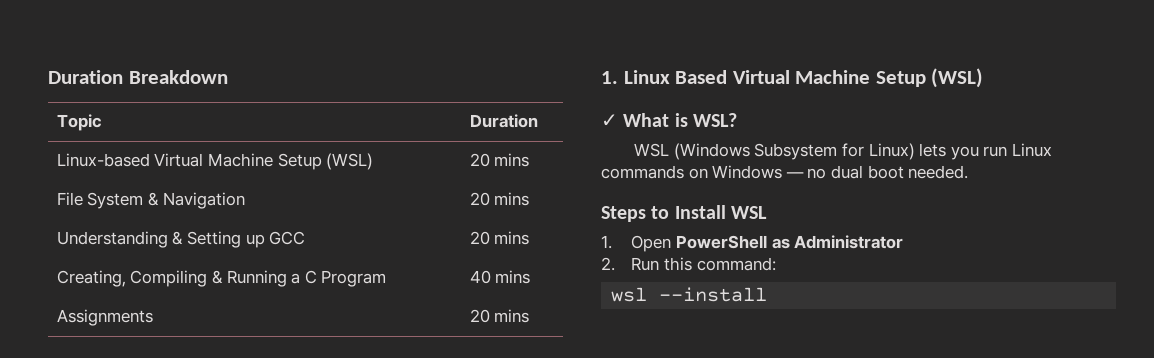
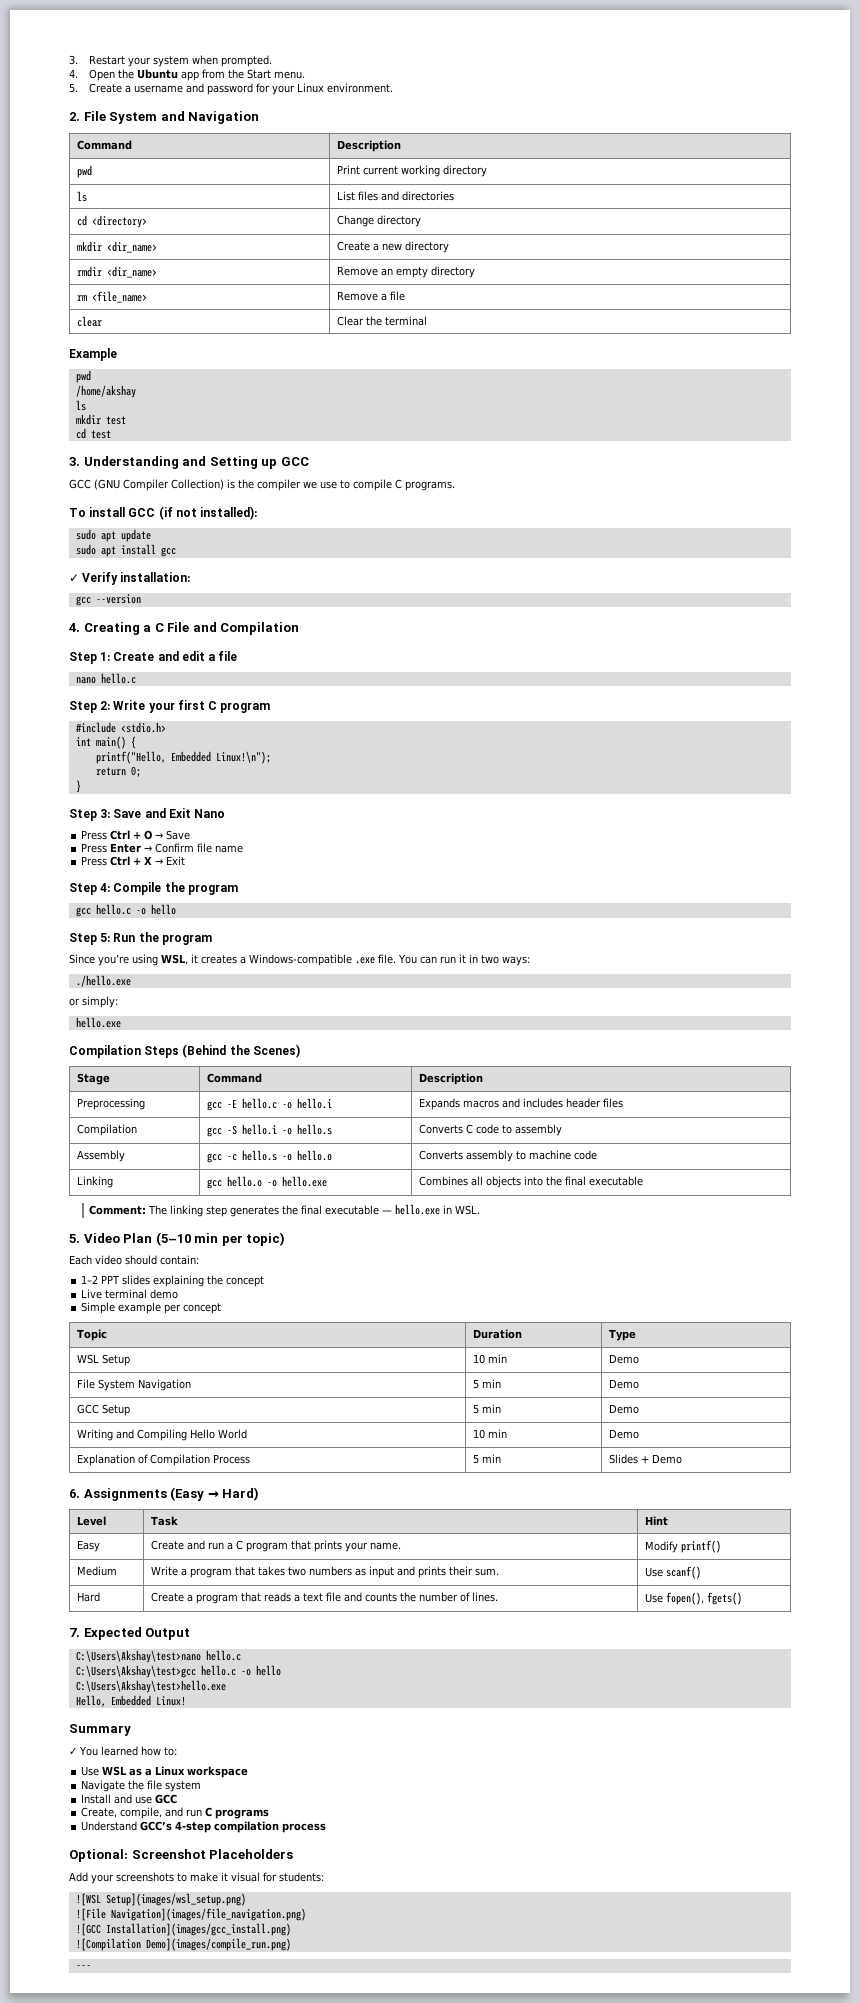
[48,70,228,84] [56,114,102,131] [469,114,538,128] [56,153,374,170] [469,153,530,167] [56,192,159,209] Duration Breakdown // Topic | Duration // Linux-based Virtual Machine Setup (WSL) | 20 mins // File System & -> [69,55,273,67] [69,69,306,81] [69,83,394,95] [69,111,260,124] [76,140,132,150] [336,140,401,152] [76,165,92,178] [336,165,487,177] [76,191,87,202] [336,191,454,201] [76,215,147,228] [336,215,421,227] [76,241,157,253] [336,241,449,253] [76,266,157,278] [336,266,475,278] [76,291,147,303] [336,291,405,301] [76,316,102,327] [336,316,427,326] [69,348,117,361] [75,370,91,383] [75,385,136,398] [75,400,86,411] [75,414,126,425] [75,428,111,439] [69,456,309,469] [69,479,455,491] [69,506,258,520] [75,529,151,542] [75,544,176,557] [69,572,191,585] [75,594,141,606] [69,622,300,635] [69,651,238,664] [75,673,136,684] [69,700,271,713] [75,722,166,733] [75,736,136,749] [95,751,271,764] [95,766,141,777] [75,780,81,793] [69,808,226,821] [81,830,191,840] [81,843,244,853] [81,856,186,866] [69,882,238,895] [75,904,176,917] [69,932,212,945] [69,954,530,966] [75,975,131,987] [69,996,118,1008] [75,1017,121,1028] [69,1044,300,1058] [76,1073,110,1085] [206,1073,262,1083] [418,1073,483,1085] [76,1098,145,1110] [206,1098,332,1111] [418,1098,623,1110] [76,1124,137,1136] [206,1124,332,1137] [418,1124,562,1136] [76,1150,125,1162] [206,1150,332,1163] [418,1150,597,1162] [76,1176,113,1188] [206,1176,327,1189] [418,1176,643,1188] [89,1204,481,1217] [69,1232,286,1246] [69,1255,199,1265] [81,1275,265,1287] [81,1289,179,1299] [81,1302,222,1314] [76,1329,107,1341] [472,1329,522,1339] [608,1329,636,1341] [76,1354,130,1366] [472,1354,507,1364] [608,1354,639,1364] [76,1379,135,1391] 3. Restart your system when prompted. // 4. Open the Ubuntu app from the Start menu. // 5. Create a username and password for your Linux environment. // 2. File System and Navigation // Command | Description // pwd | Print current working directory // ls | List files and directories // cd <directory> | Change directory // mkdir <dir_name> | Create a new directory // rmdir <dir_name> | Remove an empty directory // rm <file_name> | Remove a file // clear | Clear the terminal // Example // pwd // /home/akshay // ls // mkdir test // cd test // 3. Understanding and Setting up GCC // GCC (GNU Compiler Collection) is the compiler we use to compile C programs. // To install GCC (if not installed): // sudo apt update // sudo apt install gcc // ✓ Verify installation: // gcc --version // 4. Creating a C File and Compilation // Step 1: Create and edit a file // nano hello.c // Step 2: Write your first C program // #include <stdio.h> // int main() { // printf("Hello, Embedded Linux!\n"); // return 0; // } // Step 3: Save and Exit Nano // Press Ctrl + O → Save // Press Enter → Confirm file name // Press Ctrl + X → Exit // Step 4: Compile the program // gcc hello.c -o hello // Step 5: Run the program // Since you’re using WSL, it creates a Windows-compatible .exe file. You can run it in two ways: // ./hello.exe // or simply: // hello.exe // Compilation Steps (Behind the Scenes) // Stage | Command | Description // Preprocessing | gcc -E hello.c -o hello.i | Expands macros and includes header files // Compilation | gcc -S hello.i -o hello.s | Converts C code to assembly // Assembly | gcc -c hello.s -o hello.o | Converts assembly to machine code // Linking | gcc hello.o -o hello.exe | Combines all objects into the final executable // Comment: The linking step generates the final executable — hello.exe in WSL. // 5. Video Plan (5–10 min per topic) // Each video should contain: // 1–2 PPT slides explaining the concept // Live terminal demo // Simple example per concept // Topic | Duration | Type // WSL Setup | 10 min | Demo // File System
[469,192,530,206] [56,231,306,248] [469,231,530,245] [56,270,387,287] [469,270,531,284] [56,309,153,326] [469,309,530,323] [601,68,984,88] [601,113,737,127] [634,143,1052,160] [601,165,969,179] [601,205,767,222] [601,235,904,252] [601,257,776,271] [611,287,768,302] 20 mins // Understanding & Setting up GCC | 20 mins // Creating, Compiling & Running a C Program | 40 mins // Assignments | 20 mins // 1. Linux Based Virtual Machine Setup (WSL) // ✓ What is WSL? // WSL (Windows Subsystem for Linux) lets you run Linux commands on Windows — no dual boot needed. // Steps to Install WSL // 1. Open PowerShell as Administrator // 2. Run this command: // wsl --install -> [472,1379,501,1389] [608,1379,639,1389] [76,1404,130,1416] [472,1404,501,1414] [608,1404,639,1414] [76,1429,247,1441] [472,1429,507,1439] [608,1429,639,1439] [76,1454,250,1466] [472,1454,501,1464] [608,1454,682,1464] [69,1487,260,1501] [76,1516,106,1526] [150,1516,178,1526] [644,1516,668,1525] [76,1540,100,1552] [150,1540,401,1552] [644,1540,721,1553] [76,1566,117,1576] [150,1566,499,1578] [644,1566,701,1579] [76,1592,100,1602] [150,1592,498,1604] [644,1592,742,1605] [69,1627,191,1640] [75,1650,241,1663] [75,1665,281,1678] [75,1680,226,1693] [75,1695,186,1707] [69,1724,131,1736] [69,1746,177,1756] [81,1766,249,1778] [81,1780,202,1792] [81,1794,178,1804] [81,1807,270,1819] [81,1821,327,1833] [69,1849,294,1862] [69,1872,324,1884] [75,1893,246,1906] [75,1908,306,1921] [75,1923,291,1936] [75,1938,291,1951] [75,1965,91,1969] 5 min | Demo // GCC Setup | 5 min | Demo // Writing and Compiling Hello World | 10 min | Demo // Explanation of Compilation Process | 5 min | Slides + Demo // 6. Assignments (Easy → Hard) // Level | Task | Hint // Easy | Create and run a C program that prints your name. | Modify printf() // Medium | Write a program that takes two numbers as input and prints their sum. | Use scanf() // Hard | Create a program that reads a text file and counts the number of lines. | Use fopen(), fgets() // 7. Expected Output // C:\Users\Akshay\test>nano hello.c // C:\Users\Akshay\test>gcc hello.c -o hello // C:\Users\Akshay\test>hello.exe // Hello, Embedded Linux! // Summary // ✓ You learned how to: // Use WSL as a Linux workspace // Navigate the file system // Install and use GCC // Create, compile, and run C programs // Understand GCC’s 4-step compilation process // Optional: Screenshot Placeholders // Add your screenshots to make it visual for students: // ![WSL Setup](images/wsl_setup.png) // ![File Navigation](images/file_navigation.png) // ![GCC Installation](images/gcc_install.png) // ![Compilation Demo](images/compile_run.png) // ---

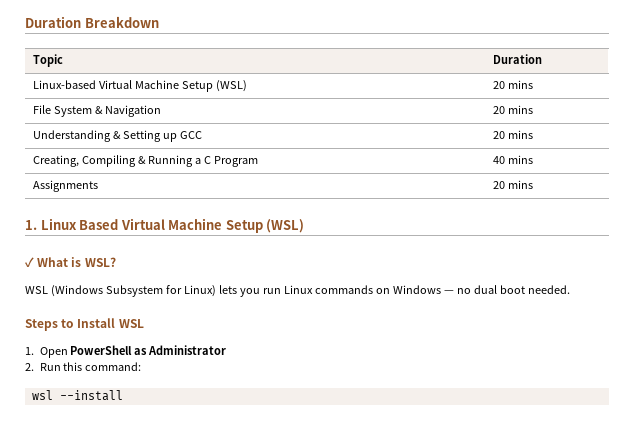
[69,55,273,67] [69,69,306,81] [69,83,394,95] [69,111,260,124] [76,140,132,150] [336,140,401,152] [76,165,92,178] [336,165,487,177] [76,191,87,202] [336,191,454,201] [76,215,147,228] [336,215,421,227] [76,241,157,253] [336,241,449,253] [76,266,157,278] [336,266,475,278] [76,291,147,303] [336,291,405,301] [76,316,102,327] [336,316,427,326] [69,348,117,361] [75,370,91,383] [75,385,136,398] [75,400,86,411] [75,414,126,425] [75,428,111,439] [69,456,309,469] [69,479,455,491] [69,506,258,520] [75,529,151,542] [75,544,176,557] [69,572,191,585] [75,594,141,606] [69,622,300,635] [69,651,238,664] [75,673,136,684] [69,700,271,713] [75,722,166,733] [75,736,136,749] [95,751,271,764] [95,766,141,777] [75,780,81,793] [69,808,226,821] [81,830,191,840] [81,843,244,853] [81,856,186,866] [69,882,238,895] [75,904,176,917] [69,932,212,945] [69,954,530,966] [75,975,131,987] [69,996,118,1008] [75,1017,121,1028] [69,1044,300,1058] [76,1073,110,1085] [206,1073,262,1083] [418,1073,483,1085] [76,1098,145,1110] [206,1098,332,1111] [418,1098,623,1110] [76,1124,137,1136] [206,1124,332,1137] [418,1124,562,1136] [76,1150,125,1162] [206,1150,332,1163] [418,1150,597,1162] [76,1176,113,1188] [206,1176,327,1189] [418,1176,643,1188] [89,1204,481,1217] [69,1232,286,1246] [69,1255,199,1265] [81,1275,265,1287] [81,1289,179,1299] [81,1302,222,1314] [76,1329,107,1341] [472,1329,522,1339] [608,1329,636,1341] [76,1354,130,1366] [472,1354,507,1364] [608,1354,639,1364] [76,1379,135,1391] 3. Restart your system when prompted. // 4. Open the Ubuntu app from the Start menu. // 5. Create a username and password for your Linux environment. // 2. File System and Navigation // Command | Description // pwd | Print current working directory // ls | List files and directories // cd <directory> | Change directory // mkdir <dir_name> | Create a new directory // rmdir <dir_name> | Remove an empty directory // rm <file_name> | Remove a file // clear | Clear the terminal // Example // pwd // /home/akshay // ls // mkdir test // cd test // 3. Understanding and Setting up GCC // GCC (GNU Compiler Collection) is the compiler we use to compile C programs. // To install GCC (if not installed): // sudo apt update // sudo apt install gcc // ✓ Verify installation: // gcc --version // 4. Creating a C File and Compilation // Step 1: Create and edit a file // nano hello.c // Step 2: Write your first C program // #include <stdio.h> // int main() { // printf("Hello, Embedded Linux!\n"); // return 0; // } // Step 3: Save and Exit Nano // Press Ctrl + O → Save // Press Enter → Confirm file name // Press Ctrl + X → Exit // Step 4: Compile the program // gcc hello.c -o hello // Step 5: Run the program // Since you’re using WSL, it creates a Windows-compatible .exe file. You can run it in two ways: // ./hello.exe // or simply: // hello.exe // Compilation Steps (Behind the Scenes) // Stage | Command | Description // Preprocessing | gcc -E hello.c -o hello.i | Expands macros and includes header files // Compilation | gcc -S hello.i -o hello.s | Converts C code to assembly // Assembly | gcc -c hello.s -o hello.o | Converts assembly to machine code // Linking | gcc hello.o -o hello.exe | Combines all objects into the final executable // Comment: The linking step generates the final executable — hello.exe in WSL. // 5. Video Plan (5–10 min per topic) // Each video should contain: // 1–2 PPT slides explaining the concept // Live terminal demo // Simple example per concept // Topic | Duration | Type // WSL Setup | 10 min | Demo // File System -> [25,16,159,28] [32,54,63,67] [492,54,542,64] [32,80,247,92] [492,80,533,89] [32,105,103,117] Duration Breakdown // Topic | Duration // Linux-based Virtual Machine Setup (WSL) | 20 mins // File System &
[472,1379,501,1389] [608,1379,639,1389] [76,1404,130,1416] [472,1404,501,1414] [608,1404,639,1414] [76,1429,247,1441] [472,1429,507,1439] [608,1429,639,1439] [76,1454,250,1466] [472,1454,501,1464] [608,1454,682,1464] [69,1487,260,1501] [76,1516,106,1526] [150,1516,178,1526] [644,1516,668,1525] [76,1540,100,1552] [150,1540,401,1552] [644,1540,721,1553] [76,1566,117,1576] [150,1566,499,1578] [644,1566,701,1579] [76,1592,100,1602] [150,1592,498,1604] [644,1592,742,1605] [69,1627,191,1640] [75,1650,241,1663] [75,1665,281,1678] [75,1680,226,1693] [75,1695,186,1707] [69,1724,131,1736] [69,1746,177,1756] [81,1766,249,1778] [81,1780,202,1792] [81,1794,178,1804] [81,1807,270,1819] [81,1821,327,1833] [69,1849,294,1862] [69,1872,324,1884] [75,1893,246,1906] [75,1908,306,1921] [75,1923,291,1936] [75,1938,291,1951] [75,1965,91,1969] 5 min | Demo // GCC Setup | 5 min | Demo // Writing and Compiling Hello World | 10 min | Demo // Explanation of Compilation Process | 5 min | Slides + Demo // 6. Assignments (Easy → Hard) // Level | Task | Hint // Easy | Create and run a C program that prints your name. | Modify printf() // Medium | Write a program that takes two numbers as input and prints their sum. | Use scanf() // Hard | Create a program that reads a text file and counts the number of lines. | Use fopen(), fgets() // 7. Expected Output // C:\Users\Akshay\test>nano hello.c // C:\Users\Akshay\test>gcc hello.c -o hello // C:\Users\Akshay\test>hello.exe // Hello, Embedded Linux! // Summary // ✓ You learned how to: // Use WSL as a Linux workspace // Navigate the file system // Install and use GCC // Create, compile, and run C programs // Understand GCC’s 4-step compilation process // Optional: Screenshot Placeholders // Add your screenshots to make it visual for students: // ![WSL Setup](images/wsl_setup.png) // ![File Navigation](images/file_navigation.png) // ![GCC Installation](images/gcc_install.png) // ![Compilation Demo](images/compile_run.png) // --- -> [492,105,533,114] [32,130,202,142] [492,130,533,139] [32,155,258,167] [492,155,533,164] [32,180,98,192] [492,180,533,189] [25,218,305,233] [25,257,116,267] [25,285,570,297] [25,318,144,331] [25,345,227,358] [25,362,142,371] [31,390,123,401] 20 mins // Understanding & Setting up GCC | 20 mins // Creating, Compiling & Running a C Program | 40 mins // Assignments | 20 mins // 1. Linux Based Virtual Machine Setup (WSL) // ✓ What is WSL? // WSL (Windows Subsystem for Linux) lets you run Linux commands on Windows — no dual boot needed. // Steps to Install WSL // 1. Open PowerShell as Administrator // 2. Run this command: // wsl --install

